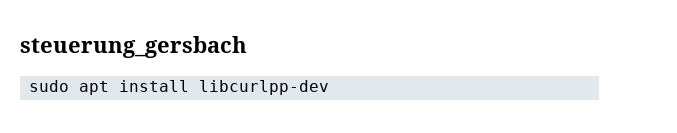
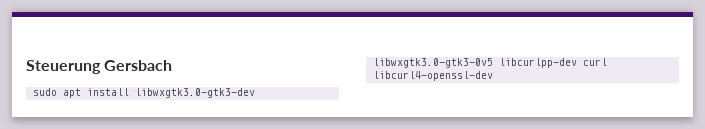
[20,36,247,58] steuerung_gersbach -> [26,60,173,74] Steuerung Gersbach
[199,80,330,95] libcurlpp-dev -> [134,88,255,98] [372,58,607,68] [372,71,493,81] libwxgtk3.0-gtk3-dev libwxgtk3.0-gtk3-0v5 libcurlpp-dev curl libcurl4-openssl-dev

